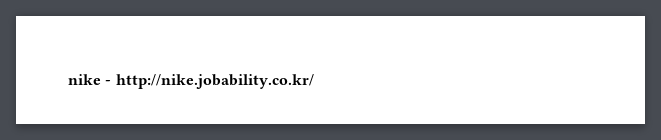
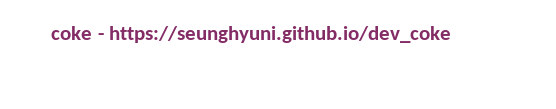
[68,74,314,89] nike - http://nike.jobability.co.kr/ -> [51,26,452,43] coke - https://seunghyuni.github.io/dev_coke

